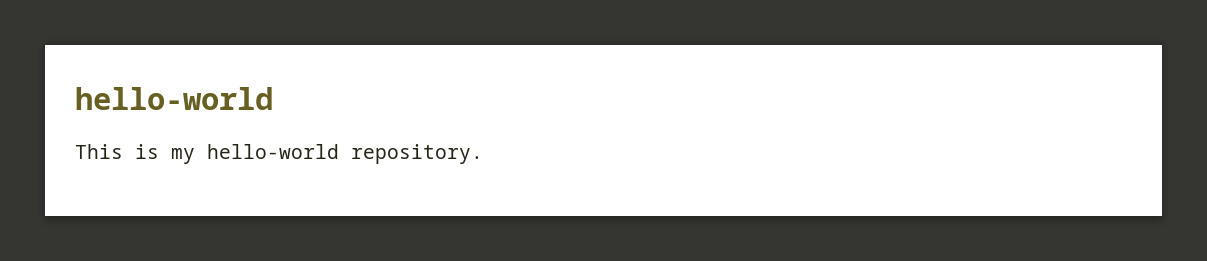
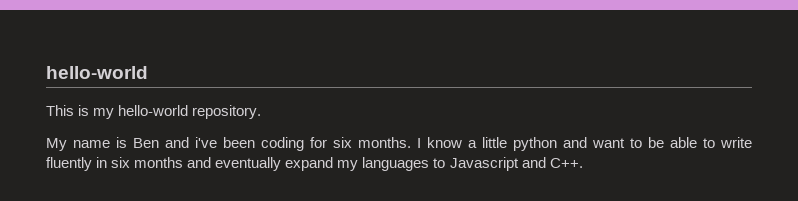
(483, 154) none -> [46,137,752,151] [46,157,583,171] // My name is Ben and i've been coding for six months. I know a little python and want to be able to write fluently in six months and eventually expand my languages to Javascript and C++.

